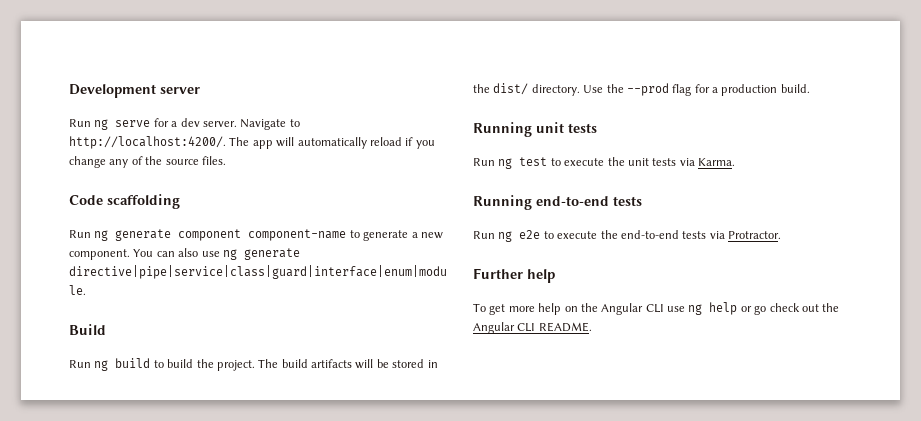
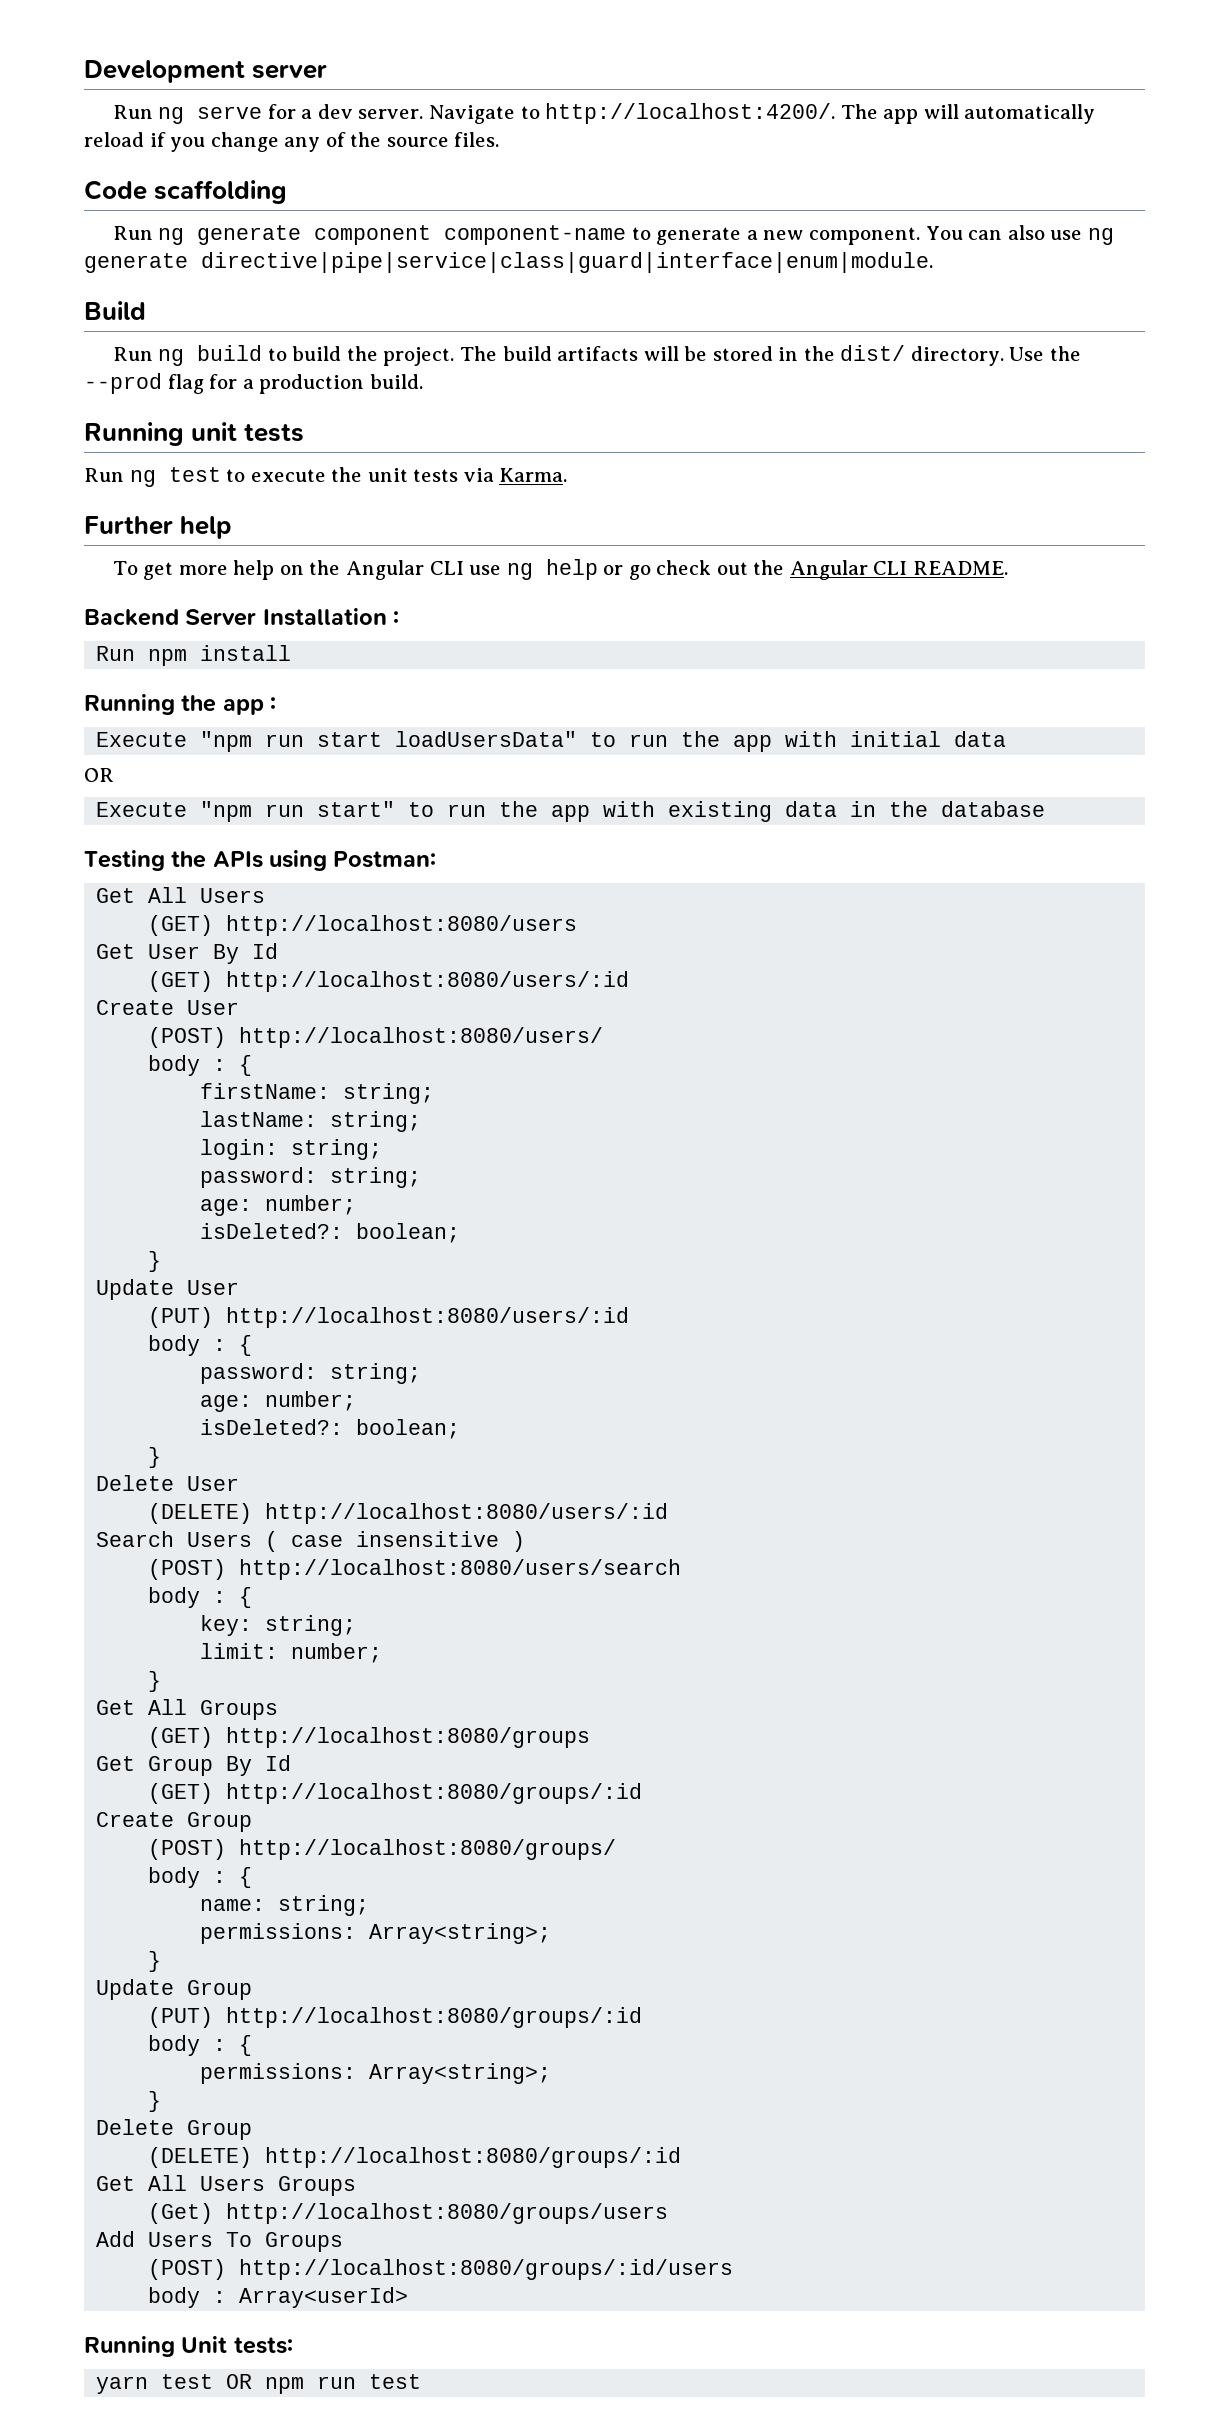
[473,195,642,210] [473,230,781,242] // Running end-to-end tests // Run ng e2e to execute the end-to-end tests via Protractor. -> (568, 475) none
(592, 327) none -> [84,608,400,626] [96,645,292,666] [84,694,277,715] [96,731,1007,752] [84,768,114,782] [96,801,1046,822] [84,850,437,871] [96,887,266,903] [148,915,578,936] [96,943,279,964] [148,971,630,992] [96,1000,240,1015] [148,1027,604,1048] [148,1055,253,1076] [200,1083,435,1104] [200,1111,422,1132] [200,1139,383,1160] [200,1167,422,1188] [200,1195,357,1216] [200,1223,461,1243] [148,1251,162,1272] [96,1279,240,1300] [148,1307,630,1328] [148,1335,253,1356] [200,1363,422,1384] [200,1391,357,1412] [200,1419,461,1439] [148,1447,162,1468] [96,1475,240,1491] [148,1503,669,1524] [96,1531,526,1552] [148,1559,682,1580] [148,1587,253,1608] [200,1615,357,1636] [200,1643,383,1663] [148,1671,162,1692] [96,1699,279,1720] [148,1727,591,1748] [96,1755,292,1776] [148,1783,643,1804] [96,1812,253,1832] [148,1839,617,1860] [148,1867,253,1888] [200,1895,370,1916] [200,1923,552,1944] [148,1951,162,1972] [96,1979,253,2000] [148,2007,643,2028] [148,2035,253,2056] [200,2063,552,2084] [148,2091,162,2112] [96,2119,253,2140] [148,2147,682,2168] [96,2175,357,2196] [148,2203,669,2224] [96,2231,344,2252] [148,2259,734,2280] [148,2287,409,2308] [84,2336,293,2357] [96,2374,422,2394] // Backend Server Installation : // Run npm install // Running the app : // Execute "npm run start loadUsersData" to run the app with initial data // OR // Execute "npm run start" to run the app with existing data in the database // Testing the APIs using Postman: // Get All Users // (GET) http://localhost:8080/users // Get User By Id // (GET) http://localhost:8080/users/:id // Create User // (POST) http://localhost:8080/users/ // body : { // firstName: string; // lastName: string; // login: string; // password: string; // age: number; // isDeleted?: boolean; // } // Update User // (PUT) http://localhost:8080/users/:id // body : { // password: string; // age: number; // isDeleted?: boolean; // } // Delete User // (DELETE) http://localhost:8080/users/:id // Search Users ( case insensitive ) // (POST) http://localhost:8080/users/search // body : { // key: string; // limit: number; // } // Get All Groups // (GET) http://localhost:8080/groups // Get Group By Id // (GET) http://localhost:8080/groups/:id // Create Group // (POST) http://localhost:8080/groups/ // body : { // name: string; // permissions: Array<string>; // } // Update Group // (PUT) http://localhost:8080/groups/:id // body : { // permissions: Array<string>; // } // Delete Group // (DELETE) http://localhost:8080/groups/:id // Get All Users Groups // (Get) http://localhost:8080/groups/users // Add Users To Groups // (POST) http://localhost:8080/groups/:id/users // body : Array<userId> // Running Unit tests: // yarn test OR npm run test

